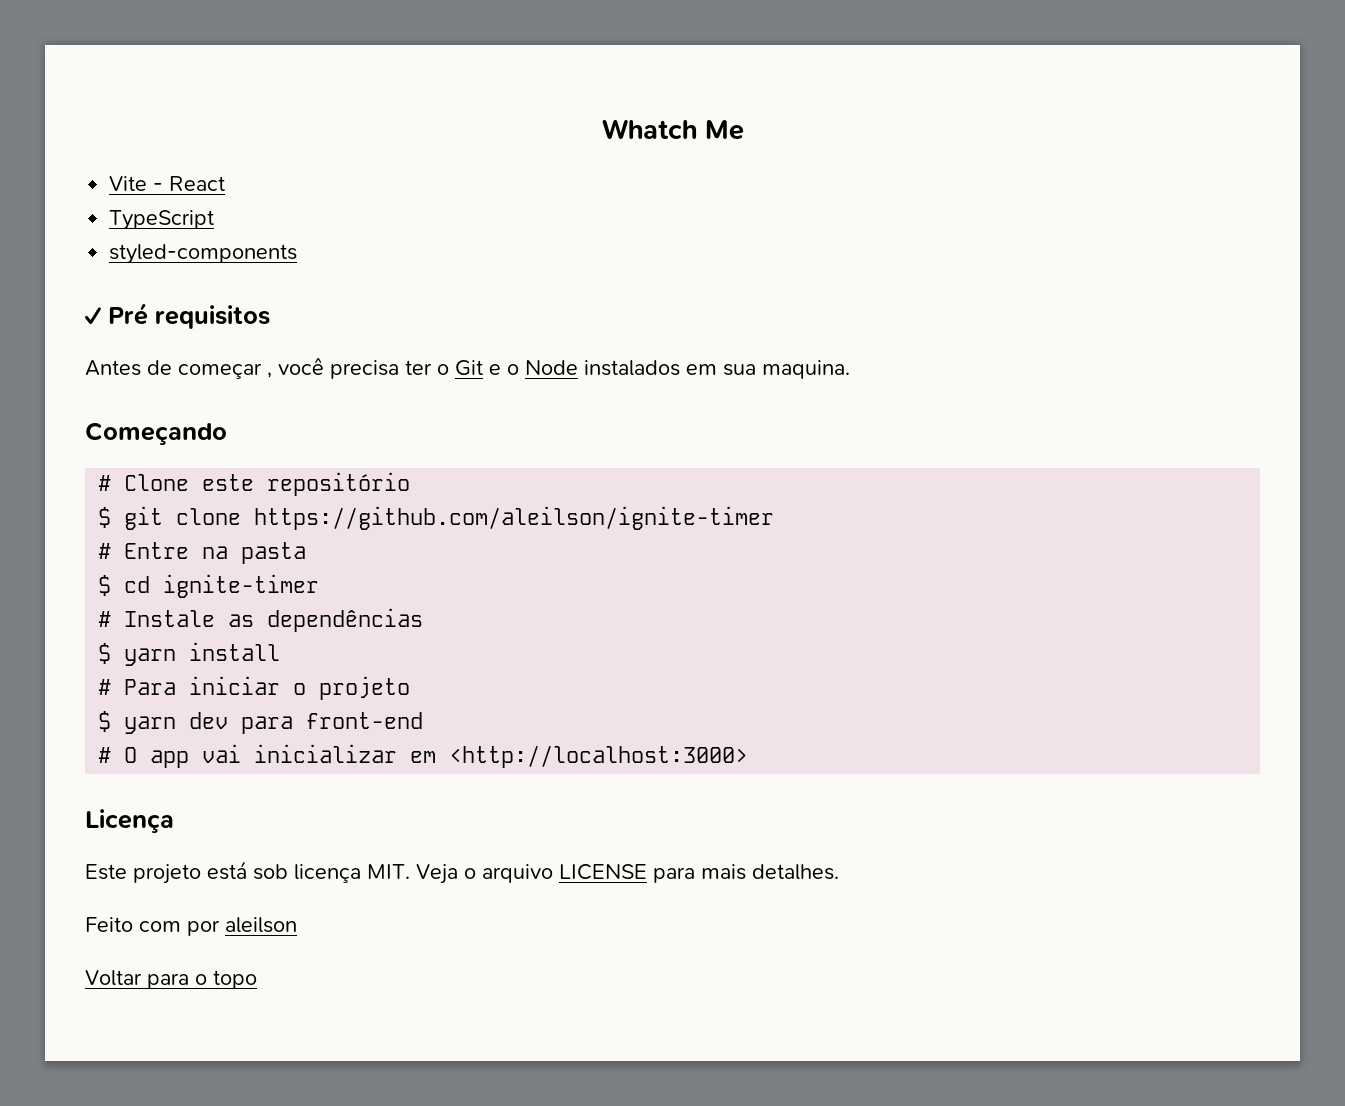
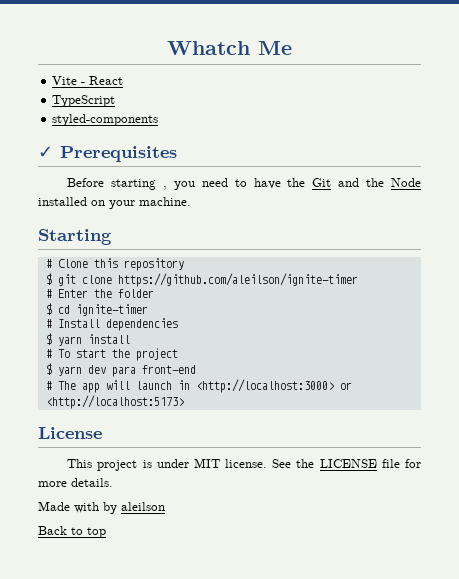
[108,303,270,329] [85,358,850,379] [85,422,227,445] Pré requisitos // Antes de começar , você precisa ter o Git e o Node instalados em sua maquina. // Começando -> [60,146,177,162] [67,178,422,190] [38,197,191,209] [38,229,112,245] Prerequisites // Before starting , you need to have the Git and the Node installed on your machine. // Starting
[202,472,411,496] este repositório -> [93,258,184,271] this repository
[124,542,307,564] Entre na pasta -> [57,289,154,298] Enter the folder
[124,608,424,632] Instale as dependências -> [57,318,178,331] Install dependencies
[124,676,411,700] Para iniciar o projeto -> [57,348,178,361] To start the project
[124,744,749,768] [85,809,174,833] [85,861,839,884] [85,917,297,936] [85,970,257,989] O app vai inicializar em <http://localhost:3000> // Licença // Este projeto está sob licença MIT. Veja o arquivo LICENSE para mais detalhes. // Feito com por aleilson // Voltar para o topo -> [57,379,352,393] [45,395,184,409] [38,427,102,439] [67,458,421,471] [38,478,113,487] [38,501,165,514] [38,526,106,538] The app will launch in <http://localhost:3000> or <http://localhost:5173> // License // This project is under MIT license. See the LICENSE file for more details. // Made with by aleilson // Back to top

